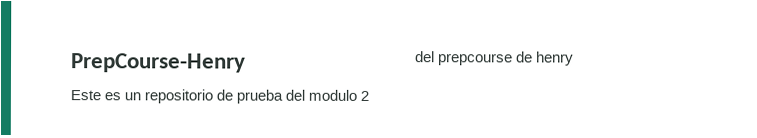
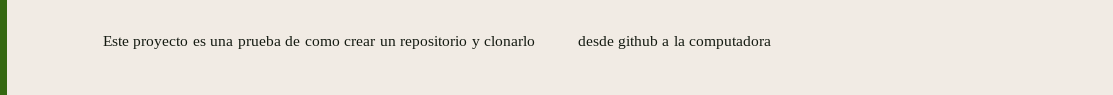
[70,53,246,73] [70,89,370,104] [415,51,575,66] PrepCourse-Henry // Este es un repositorio de prueba del modulo 2 del prepcourse de henry -> [102,36,771,49] Este proyecto es una prueba de como crear un repositorio y clonarlo desde github a la computadora

